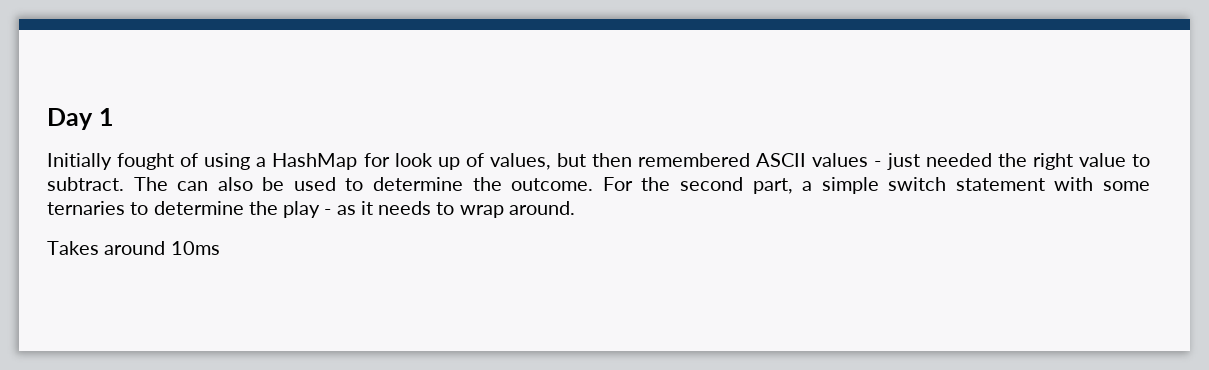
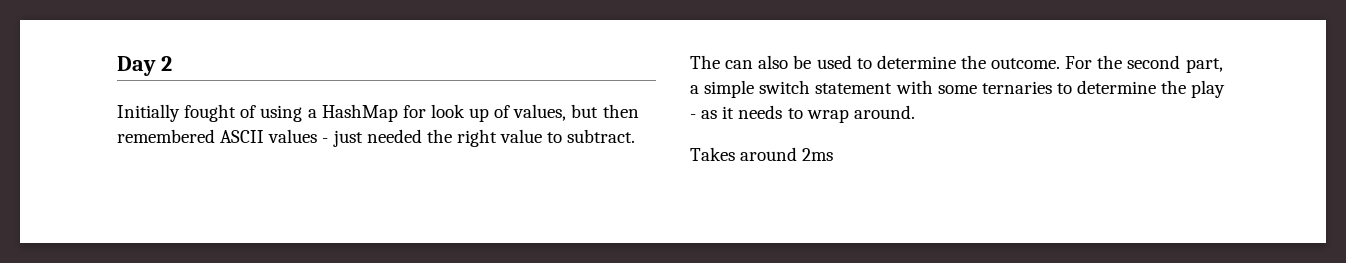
[98,108,114,126] 1 -> [160,56,172,71] 2
[170,241,220,255] 10ms -> [802,148,834,161] 2ms

